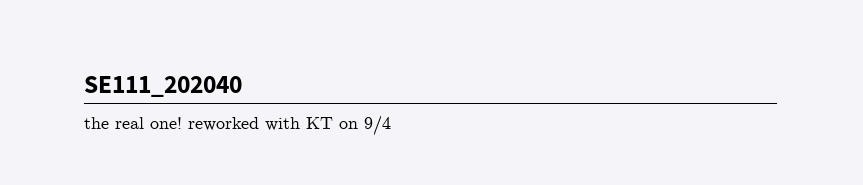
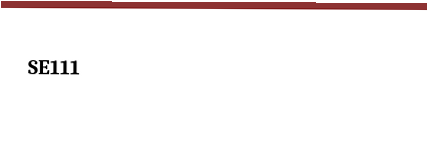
[84,76,242,97] [84,115,391,136] SE111_202040 // the real one! reworked with KT on 9/4 -> [28,60,81,75] SE111

